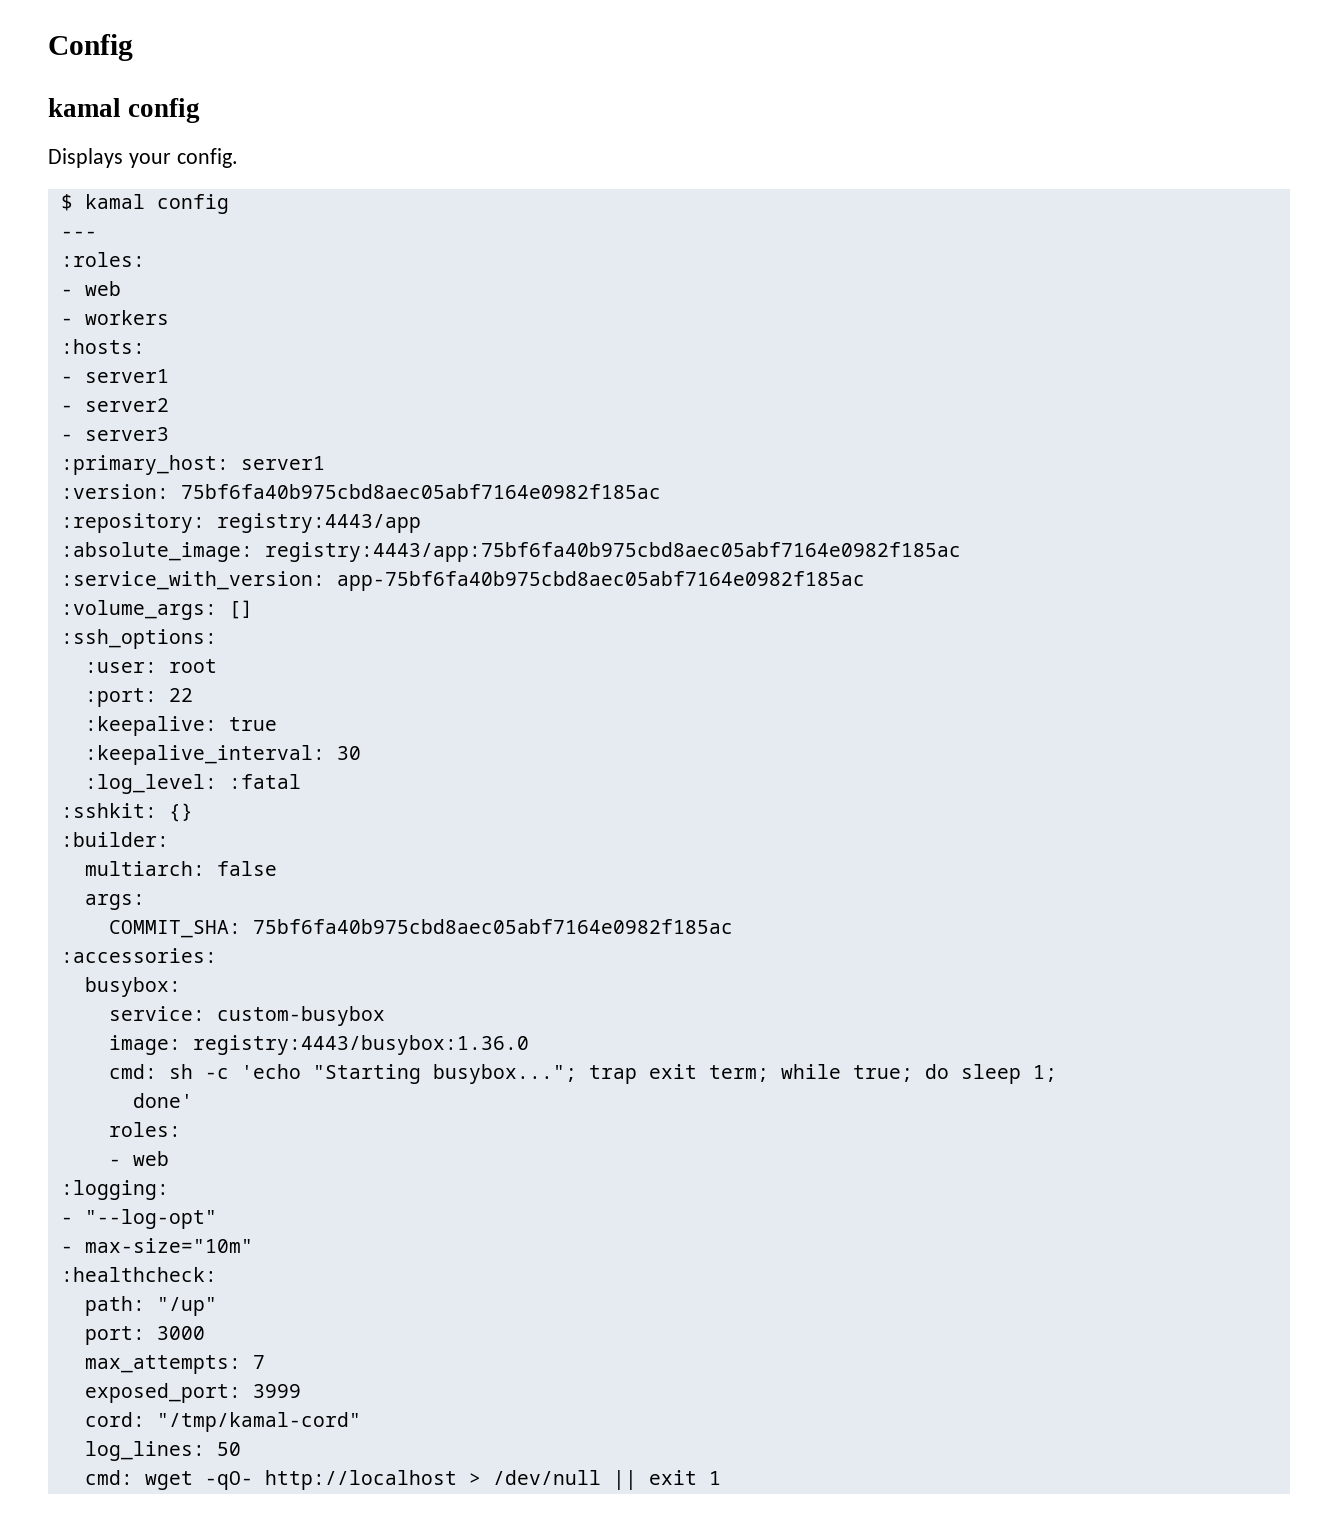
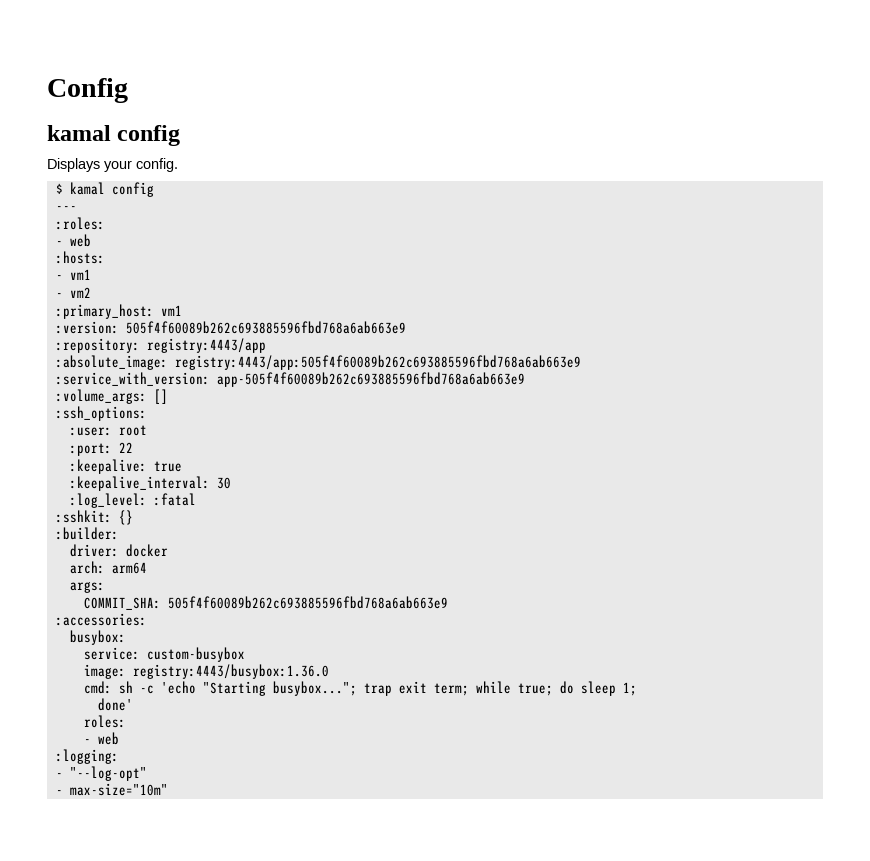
[60,310,169,325] // - workers -> (91, 240) none
[84,369,169,383] [60,398,169,412] [60,427,169,441] server1 // - server2 // - server3 -> [69,269,91,280] [55,287,91,298] vm1 // - vm2
[240,456,325,470] server1 -> [160,305,182,316] vm1
[180,484,661,499] 75bf6fa40b975cbd8aec05abf7164e0982f185ac -> [125,321,406,334] 505f4f60089b262c693885596fbd768a6ab663e9
[264,542,961,562] registry:4443/app:75bf6fa40b975cbd8aec05abf7164e0982f185ac -> [174,355,581,370] registry:4443/app:505f4f60089b262c693885596fbd768a6ab663e9
[336,571,865,591] app-75bf6fa40b975cbd8aec05abf7164e0982f185ac -> [216,372,525,387] app-505f4f60089b262c693885596fbd768a6ab663e9
[84,861,277,876] multiarch: false -> [69,544,168,557] [69,561,147,574] driver: docker // arch: arm64
[252,919,733,934] 75bf6fa40b975cbd8aec05abf7164e0982f185ac -> [167,596,448,609] 505f4f60089b262c693885596fbd768a6ab663e9
[60,1267,217,1282] [84,1296,217,1316] [84,1326,205,1345] [84,1355,265,1374] [84,1383,301,1403] [84,1412,361,1432] [84,1441,241,1461] [84,1470,721,1490] // :healthcheck: // path: "/up" // port: 3000 // max_attempts: 7 // exposed_port: 3999 // cord: "/tmp/kamal-cord" // log_lines: 50 // cmd: wget -qO- http://localhost > /dev/null || exit 1 -> (168, 789) none

